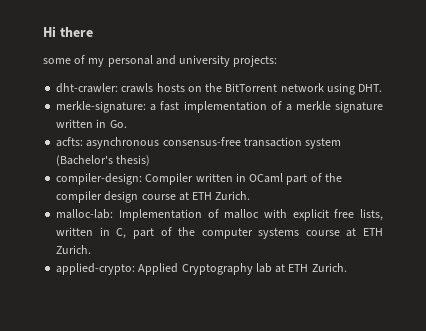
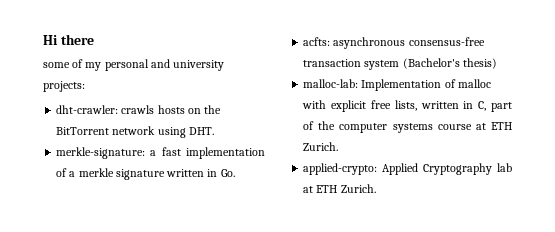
[56,173,342,185] [56,191,251,203] // compiler-design: Compiler written in OCaml part of the compiler design course at ETH Zurich. -> (497, 63) none

